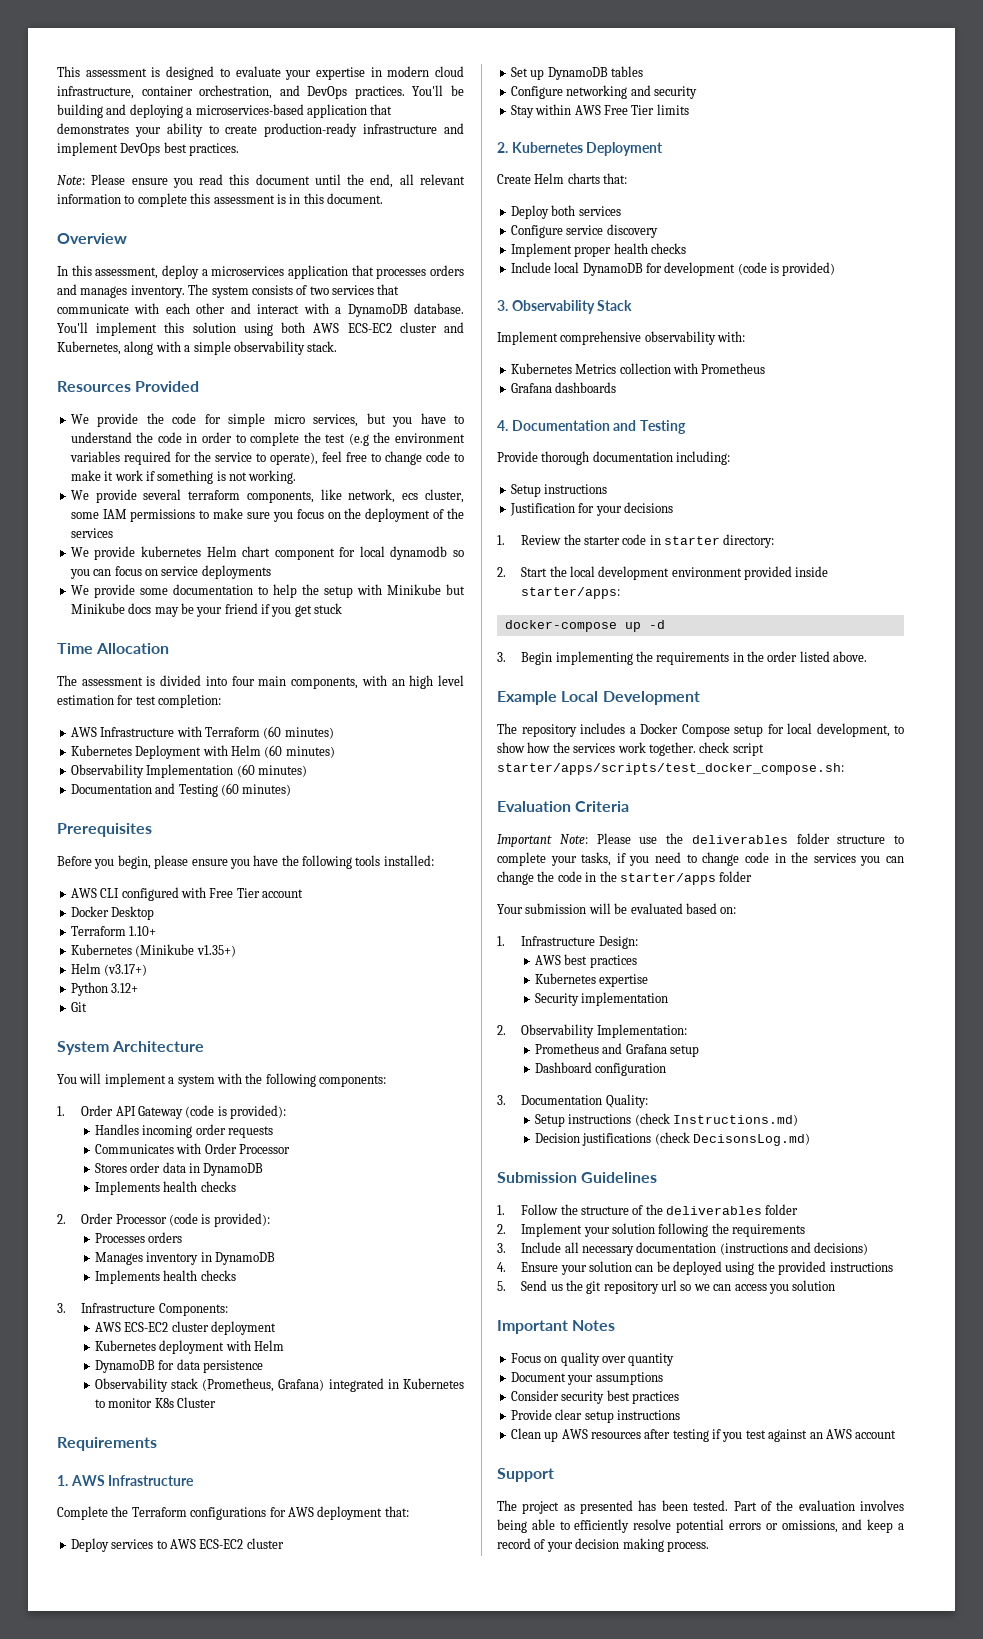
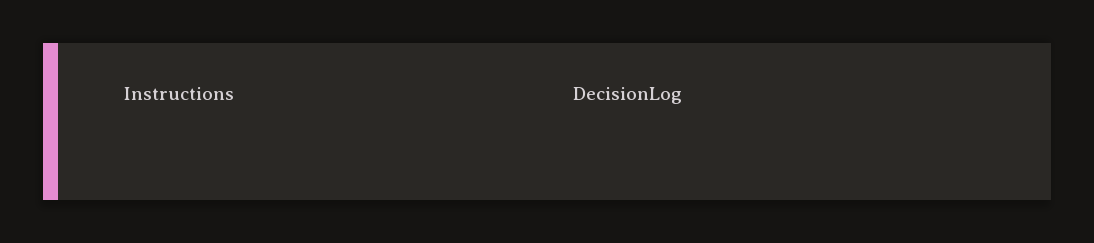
[57,66,464,80] [57,85,464,99] [57,104,393,118] [57,123,464,137] [57,142,240,156] [57,174,465,188] [57,193,383,207] [57,233,127,244] [57,265,465,279] [57,284,400,298] [57,303,465,317] [57,322,465,336] [57,341,338,355] [57,381,200,392] [70,413,465,427] [70,432,465,446] [69,451,464,465] [70,470,297,484] [70,489,464,503] [70,508,465,522] [70,528,113,538] [70,546,464,560] [69,565,271,579] [70,584,465,598] [70,603,343,617] [57,643,170,654] [57,675,465,689] [57,694,222,708] [70,726,334,739] [70,745,335,759] [70,764,307,778] [70,783,292,797] [57,823,152,837] [57,855,434,869] [70,887,303,901] [70,906,155,920] [70,926,157,936] [70,944,236,957] [70,963,148,976] [70,982,139,996] [70,1002,87,1012] [57,1041,205,1055] [57,1073,386,1087] [57,1105,287,1119] [94,1124,274,1138] [94,1143,291,1154] [94,1162,264,1176] [94,1181,236,1195] [57,1213,270,1227] [94,1232,183,1243] [94,1252,276,1265] [94,1270,236,1284] [57,1303,228,1316] [94,1321,277,1335] [94,1340,285,1354] [94,1359,264,1373] [94,1378,464,1392] [94,1397,217,1408] [57,1437,157,1451] [57,1475,195,1486] [57,1506,409,1520] [70,1538,284,1552] [510,66,643,80] [510,85,697,99] [510,104,689,118] [497,142,664,156] [497,173,628,184] [510,205,621,219] [510,224,658,238] [510,243,686,257] [510,262,836,276] [497,300,633,314] [497,331,746,345] [510,363,766,374] [510,382,617,393] [497,420,686,434] [497,451,731,465] [510,484,608,497] [509,502,673,516] [497,534,775,548] [497,566,829,580] [521,587,621,599] [504,620,665,632] [497,651,868,665] [497,691,700,705] [497,723,904,737] [497,742,764,756] [497,763,844,775] [497,801,630,812] [497,833,904,847] [497,852,905,866] [497,871,753,885] [497,903,737,914] [497,936,638,949] [534,954,637,968] [534,973,649,987] [534,992,669,1006] [497,1024,687,1038] [534,1043,700,1057] [534,1062,667,1076] [497,1094,648,1108] [534,1113,799,1127] [534,1132,811,1146] [497,1172,658,1183] [497,1204,799,1215] [497,1223,806,1237] [497,1242,869,1256] [497,1261,893,1275] [497,1280,836,1294] [497,1320,616,1334] [510,1352,675,1366] [510,1372,663,1385] [510,1390,679,1404] [510,1409,680,1423] [510,1428,897,1442] [497,1468,554,1482] [497,1500,904,1514] [497,1519,904,1533] [497,1538,709,1552] This assessment is designed to evaluate your expertise in modern cloud infrastructure, container orchestration, and DevOps practices. You'll be building and deploying a microservices-based application that demonstrates your ability to create production-ready infrastructure and implement DevOps best practices. // Note: Please ensure you read this document until the end, all relevant information to complete this assessment is in this document. // Overview // In this assessment, deploy a microservices application that processes orders and manages inventory. The system consists of two services that communicate with each other and interact with a DynamoDB database. You'll implement this solution using both AWS ECS-EC2 cluster and Kubernetes, along with a simple observability stack. // Resources Provided // We provide the code for simple micro services, but you have to understand the code in order to complete the test (e.g the environment variables required for the service to operate), feel free to change code to make it work if something is not working. // We provide several terraform components, like network, ecs cluster, some IAM permissions to make sure you focus on the deployment of the services // We provide kubernetes Helm chart component for local dynamodb so you can focus on service deployments // We provide some documentation to help the setup with Minikube but Minikube docs may be your friend if you get stuck // Time Allocation // The assessment is divided into four main components, with an high level estimation for test completion: // AWS Infrastructure with Terraform (60 minutes) // Kubernetes Deployment with Helm (60 minutes) // Observability Implementation (60 minutes) // Documentation and Testing (60 minutes) // Prerequisites // Before you begin, please ensure you have the following tools installed: // AWS CLI configured with Free Tier account // Docker Desktop // Terraform 1.10+ // Kubernetes (Minikube v1.35+) // Helm (v3.17+) // Python 3.12+ // Git // System Architecture // You will implement a system with the following components: // 1. Order API Gateway (code is provided): // Handles incoming order requests // Communicates with Order Processor // Stores order data in DynamoDB // Implements health checks // 2. Order Processor (code is provided): // Processes orders // Manages inventory in DynamoDB // Implements health checks // 3. Infrastructure Components: // AWS ECS-EC2 cluster deployment // Kubernetes deployment with Helm // DynamoDB for data persistence // Observability stack (Prometheus, Grafana) integrated in Kubernetes to monitor K8s Cluster // Requirements // 1. AWS Infrastructure // Complete the Terraform configurations for AWS deployment that: // Deploy services to AWS ECS-EC2 cluster // Set up DynamoDB tables // Configure networking and security // Stay within AWS Free Tier limits // 2. Kubernetes Deployment // Create Helm charts that: // Deploy both services // Configure service discovery // Implement proper health checks // Include local DynamoDB for development (code is provided) // 3. Observability Stack // Implement comprehensive observability with: // Kubernetes Metrics collection with Prometheus // Grafana dashboards // 4. Documentation and Testing // Provide thorough documentation including: // Setup instructions // Justification for your decisions // 1. Review the starter code in starter directory: // 2. Start the local development environment provided inside starter/apps: // docker-compose up -d // 3. Begin implementing the requirements in the order listed above. // Example Local Development // The repository includes a Docker Compose setup for local development, to show how the services work together. check script starter/apps/scripts/test_docker_compose.sh: // Evaluation Criteria // Important Note: Please use the deliverables folder structure to complete your tasks, if you need to change code in the services you can change the code in the starter/apps folder // Your submission will be evaluated based on: // 1. Infrastructure Design: // AWS best practices // Kubernetes expertise // Security implementation // 2. Observability Implementation: // Prometheus and Grafana setup // Dashboard configuration // 3. Documentation Quality: // Setup instructions (check Instructions.md) // Decision justifications (check DecisonsLog.md) // Submission Guidelines // 1. Follow the structure of the deliverables folder // 2. Implement your solution following the requirements // 3. Include all necessary documentation (instructions and decisions) // 4. Ensure your solution can be deployed using the provided instructions // 5. Send us the git repository url so we can access you solution // Important Notes // Focus on quality over quantity // Document your assumptions // Consider security best practices // Provide clear setup instructions // Clean up AWS resources after testing if you test against an AWS account // Support // The project as presented has been tested. Part of the evaluation involves being able to efficiently resolve potential errors or omissions, and keep a record of your decision making process. -> [124,87,234,100] [573,87,682,104] Instructions // DecisionLog

